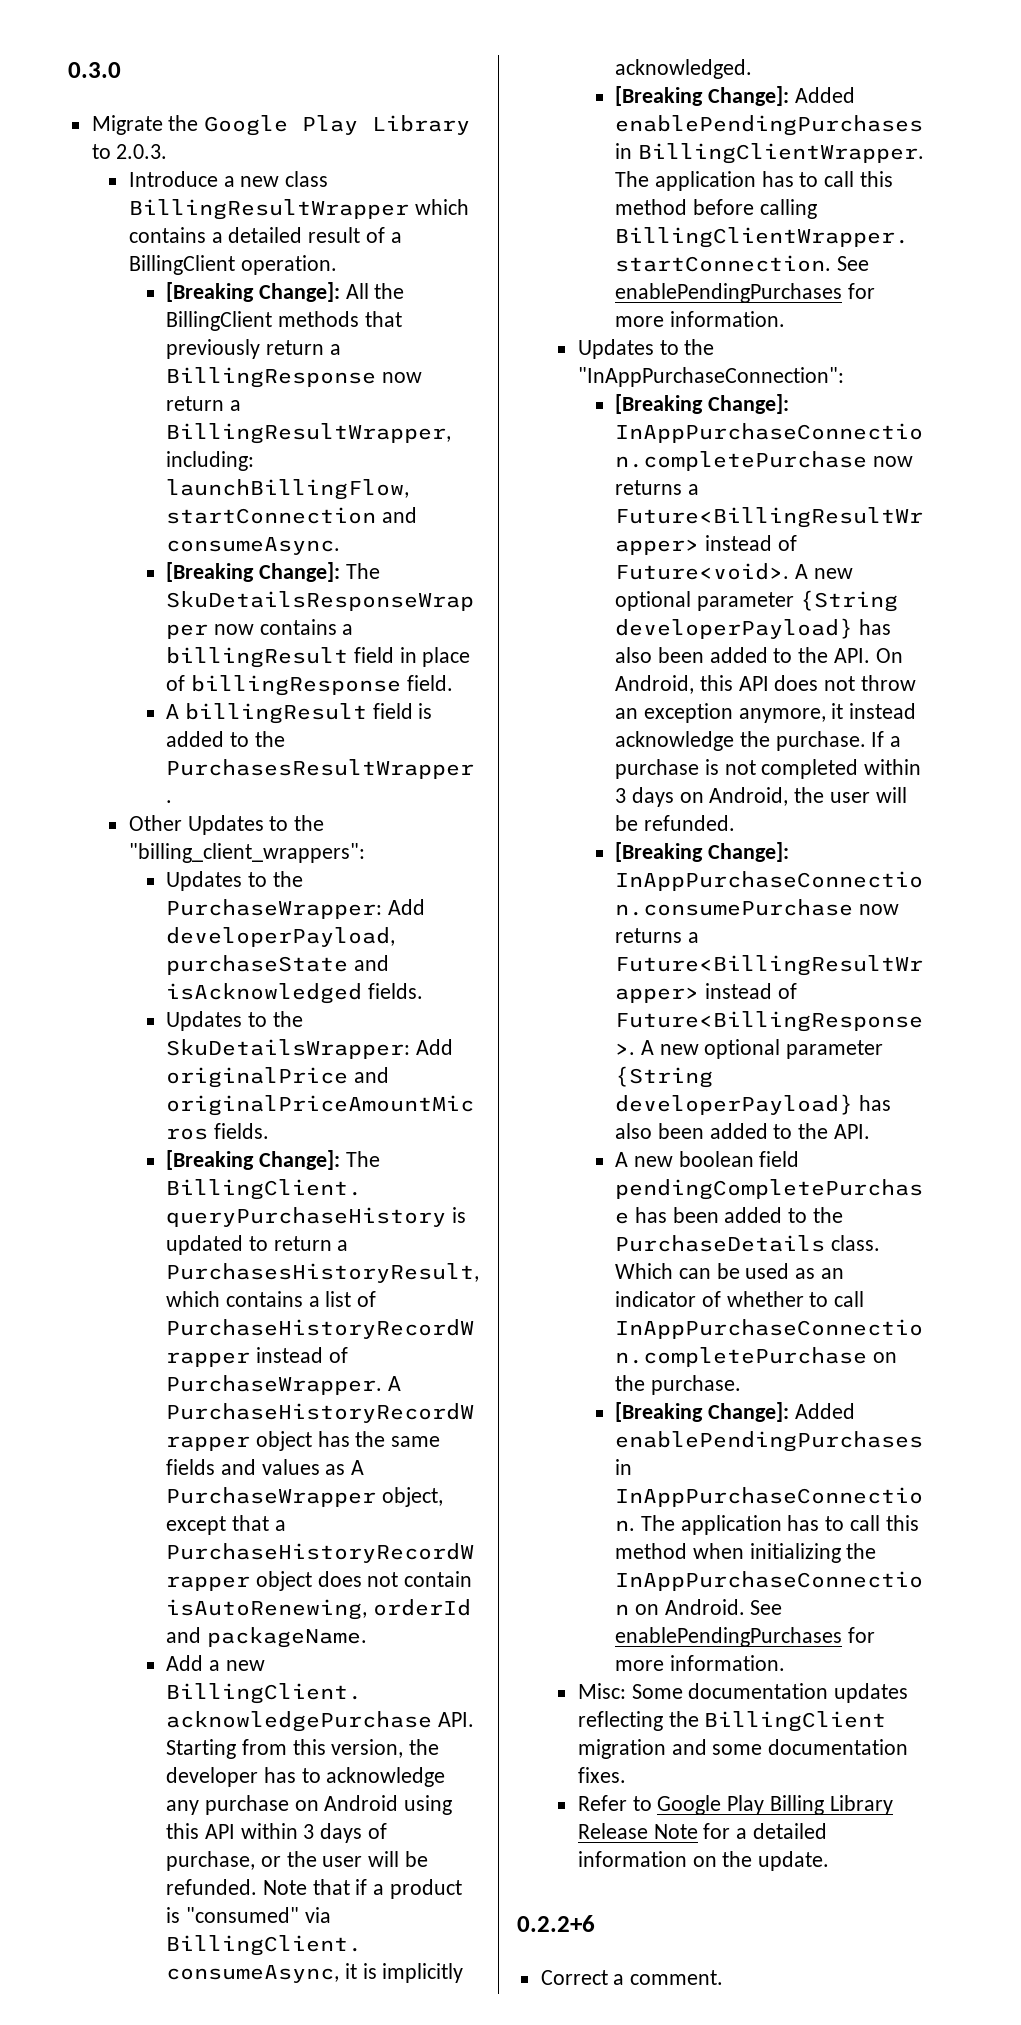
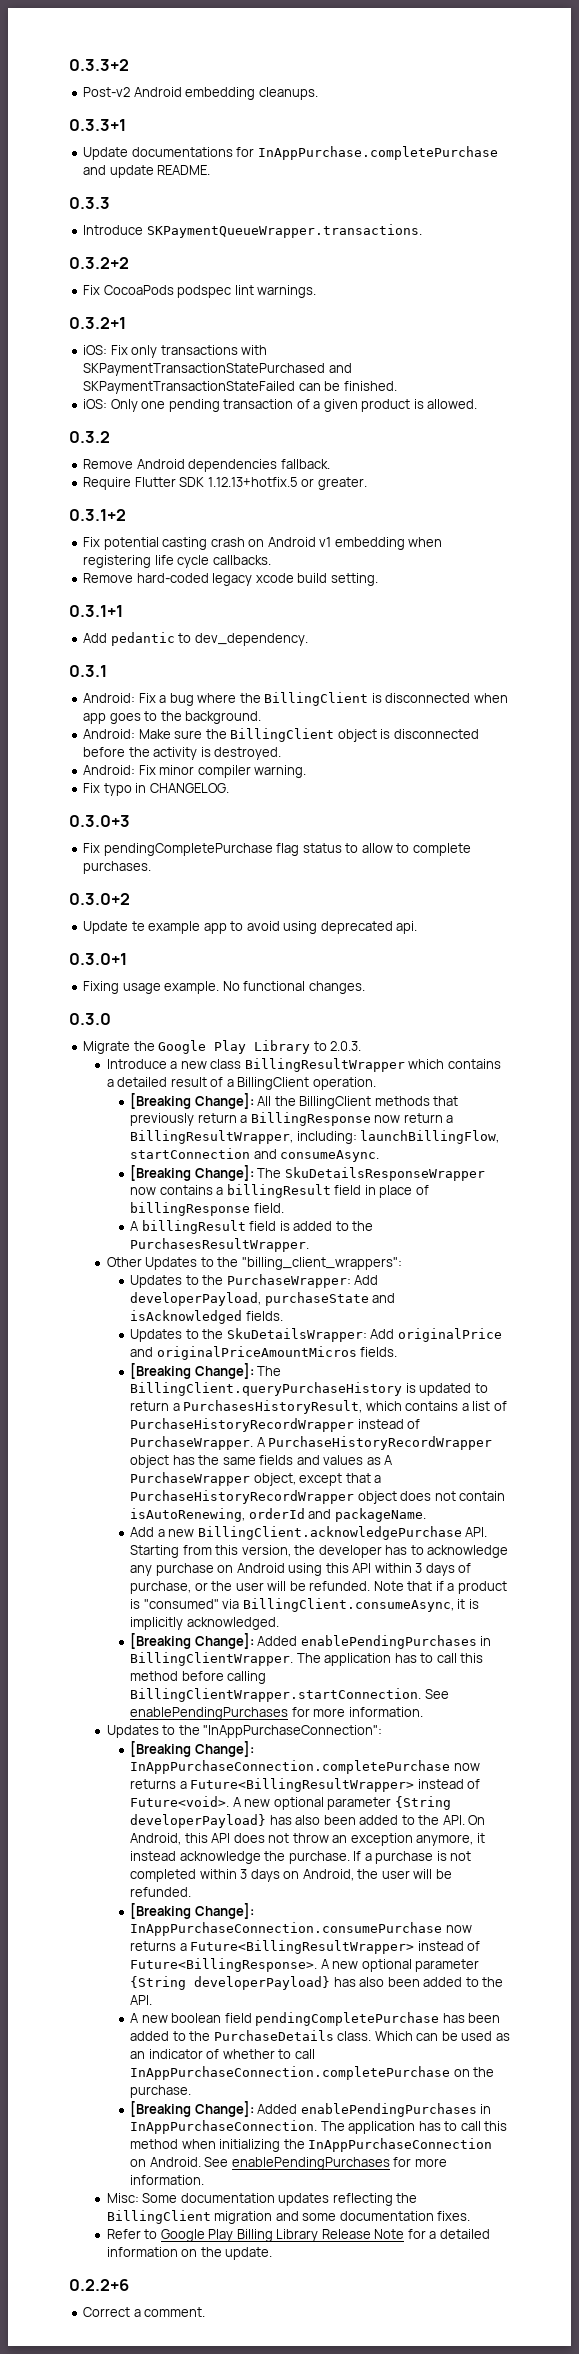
(68, 70) none -> [69,59,129,71] [83,87,318,100] [69,119,126,131] [83,146,498,160] [83,165,211,178] [69,197,110,209] [83,224,422,238] [69,257,129,269] [83,285,317,298] [69,317,126,329] [83,345,268,358] [83,363,352,376] [83,381,397,394] [83,399,478,412] [69,431,110,443] [83,459,330,472] [83,477,367,490] [69,509,126,521] [83,537,443,550] [83,555,271,568] [83,573,378,586] [69,605,123,617] [83,632,308,646] [69,665,107,677] [83,692,508,706] [83,711,262,724] [83,728,479,742] [83,747,282,760] [83,765,307,778] [83,783,229,796] [69,815,130,827] [83,843,471,856] [83,861,152,874] [69,893,130,905] [83,921,418,934] [69,953,127,965] [83,981,365,994] 0.3.3+2 // Post-v2 Android embedding cleanups. // 0.3.3+1 // Update documentations for InAppPurchase.completePurchase and update README. // 0.3.3 // Introduce SKPaymentQueueWrapper.transactions. // 0.3.2+2 // Fix CocoaPods podspec lint warnings. // 0.3.2+1 // iOS: Fix only transactions with SKPaymentTransactionStatePurchased and SKPaymentTransactionStateFailed can be finished. // iOS: Only one pending transaction of a given product is allowed. // 0.3.2 // Remove Android dependencies fallback. // Require Flutter SDK 1.12.13+hotfix.5 or greater. // 0.3.1+2 // Fix potential casting crash on Android v1 embedding when registering life cycle callbacks. // Remove hard-coded legacy xcode build setting. // 0.3.1+1 // Add pedantic to dev_dependency. // 0.3.1 // Android: Fix a bug where the BillingClient is disconnected when app goes to the background. // Android: Make sure the BillingClient object is disconnected before the activity is destroyed. // Android: Fix minor compiler warning. // Fix typo in CHANGELOG. // 0.3.0+3 // Fix pendingCompletePurchase flag status to allow to complete purchases. // 0.3.0+2 // Update te example app to avoid using deprecated api. // 0.3.0+1 // Fixing usage example. No functional changes. //

